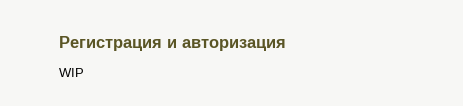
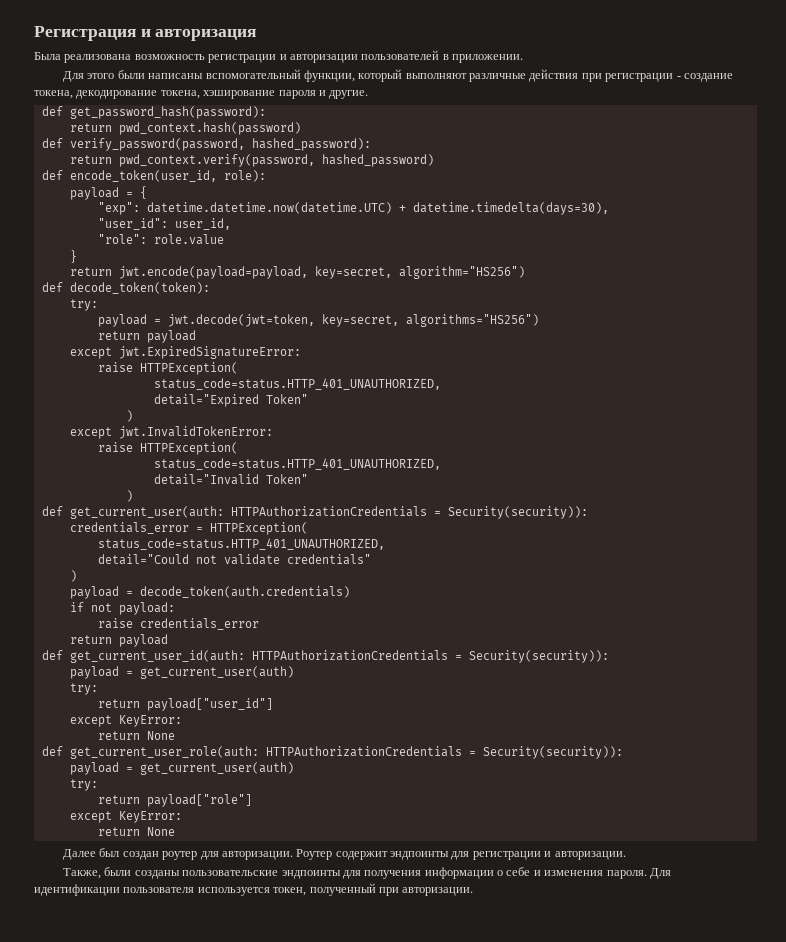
[59,68,84,77] WIP -> [34,50,523,63] [63,69,733,82] [34,90,369,99] [41,106,266,119] [69,122,301,135] [41,138,371,151] [69,154,434,167] [41,170,266,182] [69,186,147,200] [97,202,609,215] [97,218,231,230] [97,234,224,245] [69,250,77,263] [69,266,525,279] [41,282,210,294] [69,299,98,311] [97,314,539,327] [97,330,196,343] [69,346,301,359] [97,362,238,375] [153,378,441,390] [153,394,308,407] [125,410,133,422] [69,426,273,439] [97,442,238,455] [153,458,441,470] [153,474,308,485] [125,490,133,502] [41,506,588,519] [69,522,308,535] [97,538,385,550] [97,554,371,565] [69,570,77,582] [69,586,350,599] [69,602,175,615] [97,618,259,630] [69,634,168,647] [41,650,609,663] [69,666,294,679] [69,683,98,695] [97,698,273,711] [69,715,182,727] [97,731,175,740] [41,746,623,759] [69,762,294,775] [69,779,98,791] [97,794,252,807] [69,811,182,823] [97,827,175,836] [63,848,626,860] [63,867,671,879] [34,883,474,896] Была реализована возможность регистрации и авторизации пользователей в приложении. // Для этого были написаны вспомогательный функции, который выполняют различные действия при регистрации - создание токена, декодирование токена, хэширование пароля и другие. // def get_password_hash(password): // return pwd_context.hash(password) // def verify_password(password, hashed_password): // return pwd_context.verify(password, hashed_password) // def encode_token(user_id, role): // payload = { // "exp": datetime.datetime.now(datetime.UTC) + datetime.timedelta(days=30), // "user_id": user_id, // "role": role.value // } // return jwt.encode(payload=payload, key=secret, algorithm="HS256") // def decode_token(token): // try: // payload = jwt.decode(jwt=token, key=secret, algorithms="HS256") // return payload // except jwt.ExpiredSignatureError: // raise HTTPException( // status_code=status.HTTP_401_UNAUTHORIZED, // detail="Expired Token" // ) // except jwt.InvalidTokenError: // raise HTTPException( // status_code=status.HTTP_401_UNAUTHORIZED, // detail="Invalid Token" // ) // def get_current_user(auth: HTTPAuthorizationCredentials = Security(security)): // credentials_error = HTTPException( // status_code=status.HTTP_401_UNAUTHORIZED, // detail="Could not validate credentials" // ) // payload = decode_token(auth.credentials) // if not payload: // raise credentials_error // return payload // def get_current_user_id(auth: HTTPAuthorizationCredentials = Security(security)): // payload = get_current_user(auth) // try: // return payload["user_id"] // except KeyError: // return None // def get_current_user_role(auth: HTTPAuthorizationCredentials = Security(security)): // payload = get_current_user(auth) // try: // return payload["role"] // except KeyError: // return None // Далее был создан роутер для авторизации. Роутер содержит эндпоинты для регистрации и авторизации. // Также, были созданы пользовательские эндпоинты для получения информации о себе и изменения пароля. Для идентификации пользователя используется токен, полученный при авторизации.

